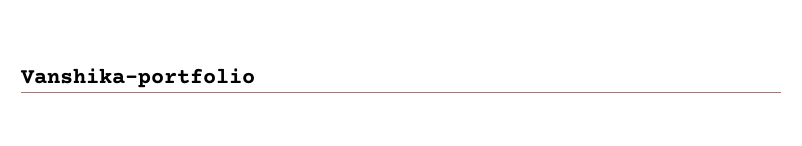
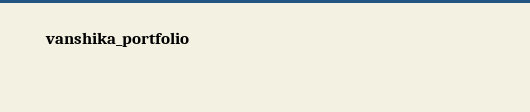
[20,68,255,88] Vanshika-portfolio -> [45,32,189,47] vanshika_portfolio

